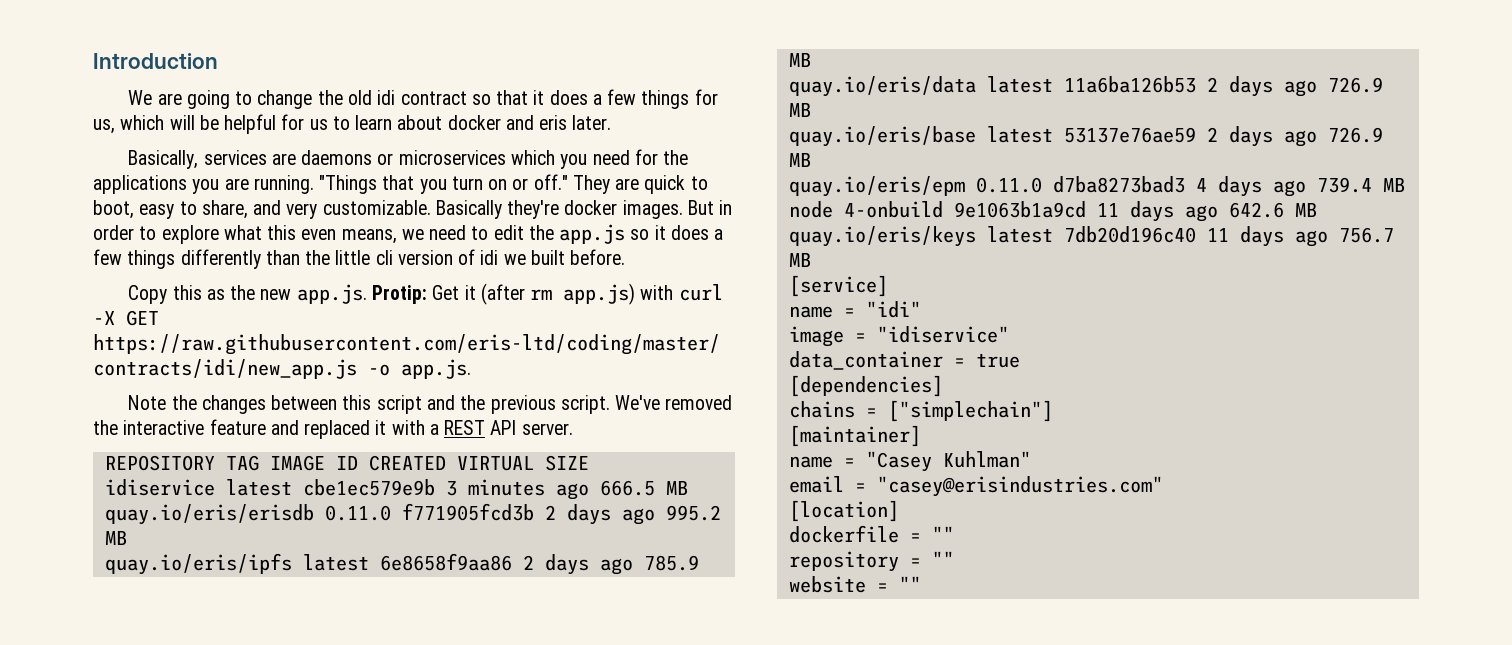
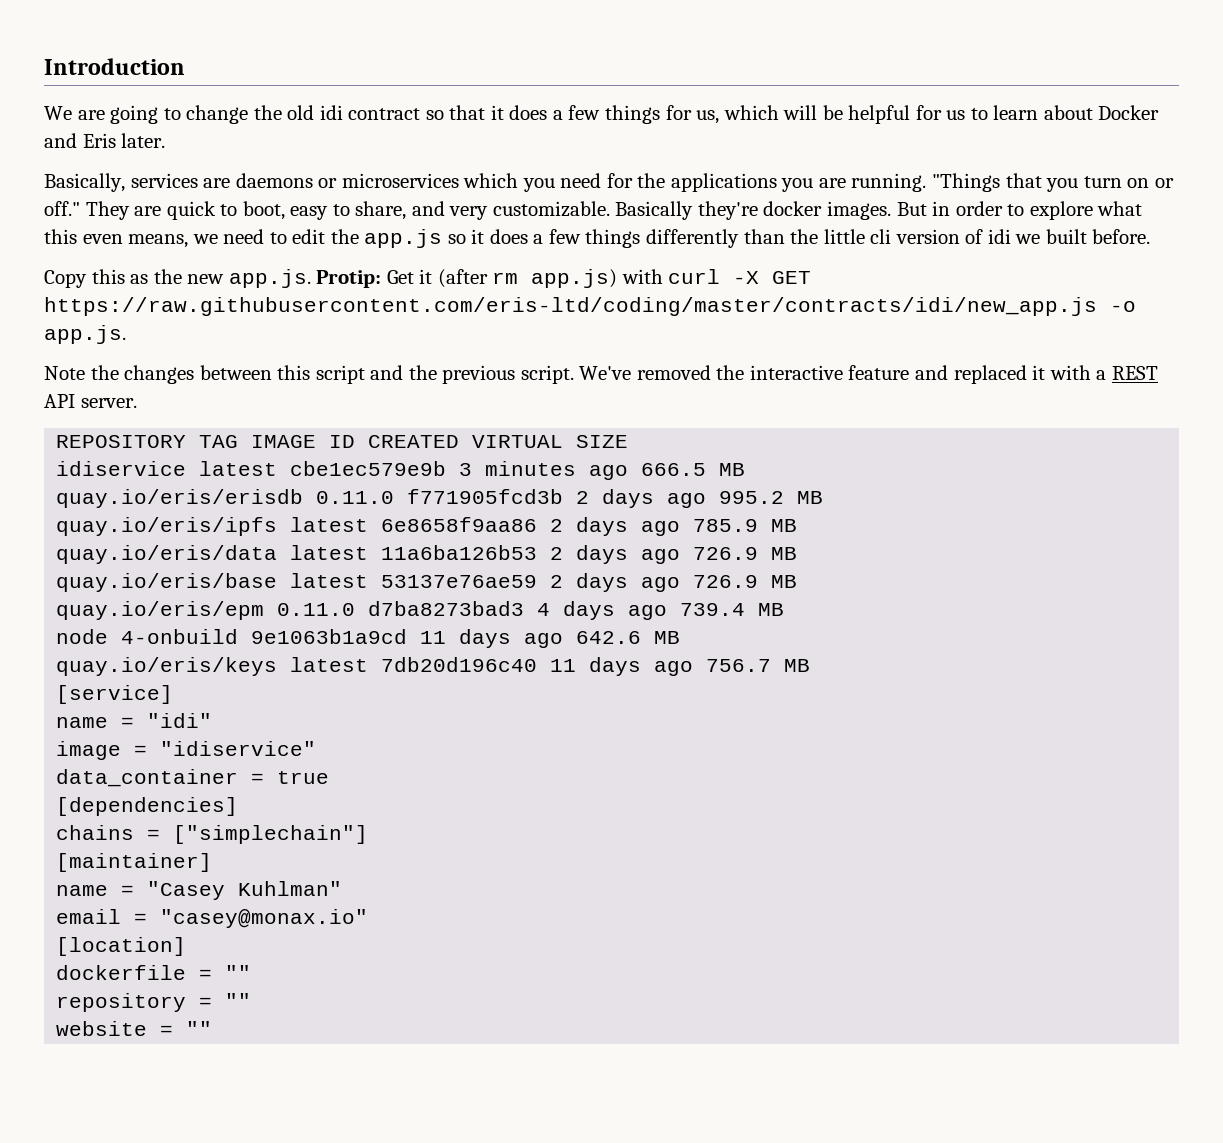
[447,115,568,130] docker and eris -> [1098,105,1160,120] [44,133,116,148] Docker and Eris
[876,476,1163,497] "casey@erisindustries.com" -> [160,909,369,928] "casey@monax.io"

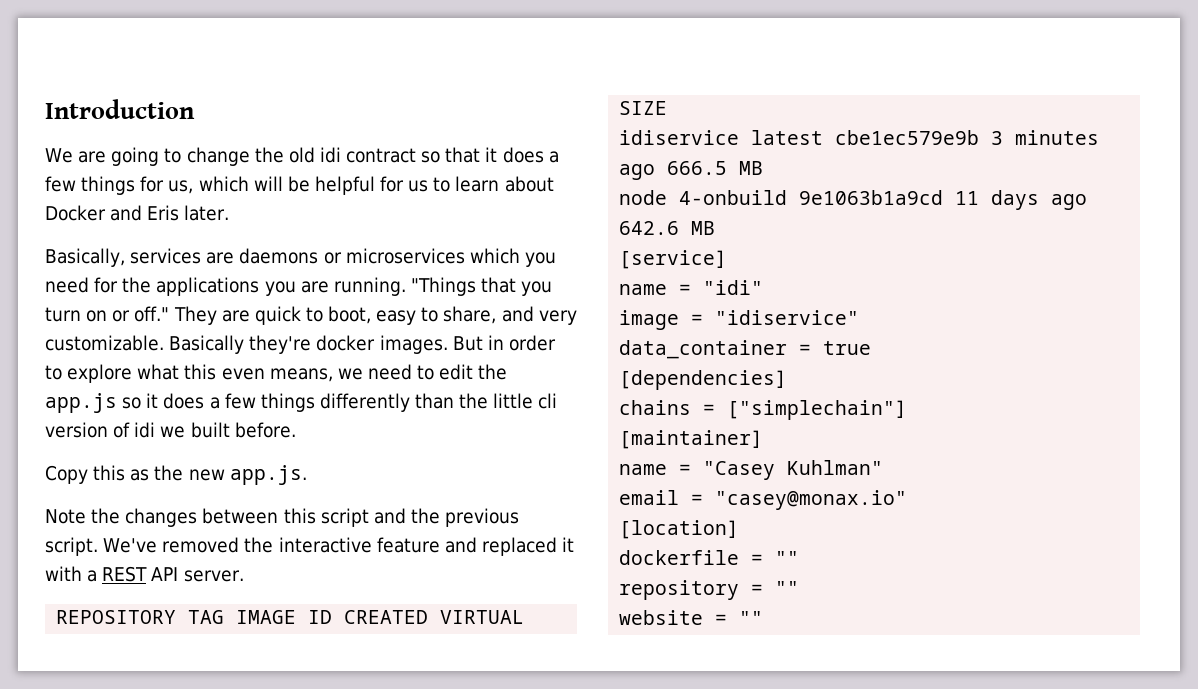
[316,269,812,288] [44,297,1136,316] [44,325,126,344] Protip: Get it (after rm app.js) with curl -X GET https://raw.githubusercontent.com/eris-ltd/coding/master/contracts/idi/new_app.js -o app.js. -> (307, 475) none
[56,489,824,508] [56,517,798,536] [56,545,798,564] [56,573,798,592] [56,601,785,620] // quay.io/eris/erisdb 0.11.0 f771905fcd3b 2 days ago 995.2 MB // quay.io/eris/ipfs latest 6e8658f9aa86 2 days ago 785.9 MB // quay.io/eris/data latest 11a6ba126b53 2 days ago 726.9 MB // quay.io/eris/base latest 53137e76ae59 2 days ago 726.9 MB // quay.io/eris/epm 0.11.0 d7ba8273bad3 4 days ago 739.4 MB -> (764, 168) none
[56,657,811,676] // quay.io/eris/keys latest 7db20d196c40 11 days ago 756.7 MB -> (716, 228) none

